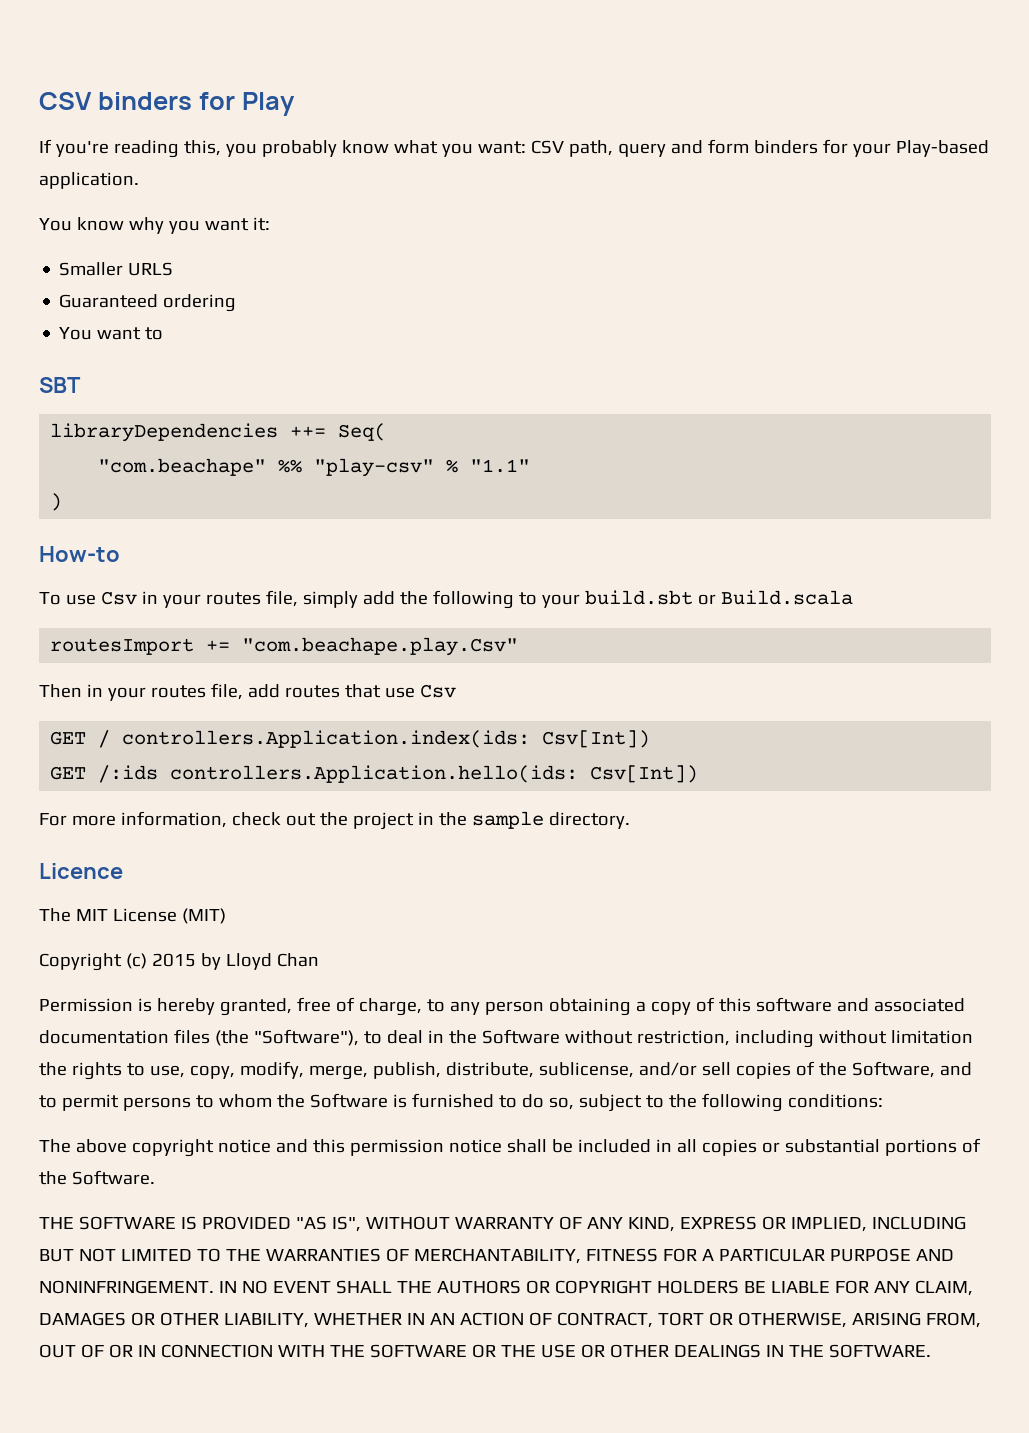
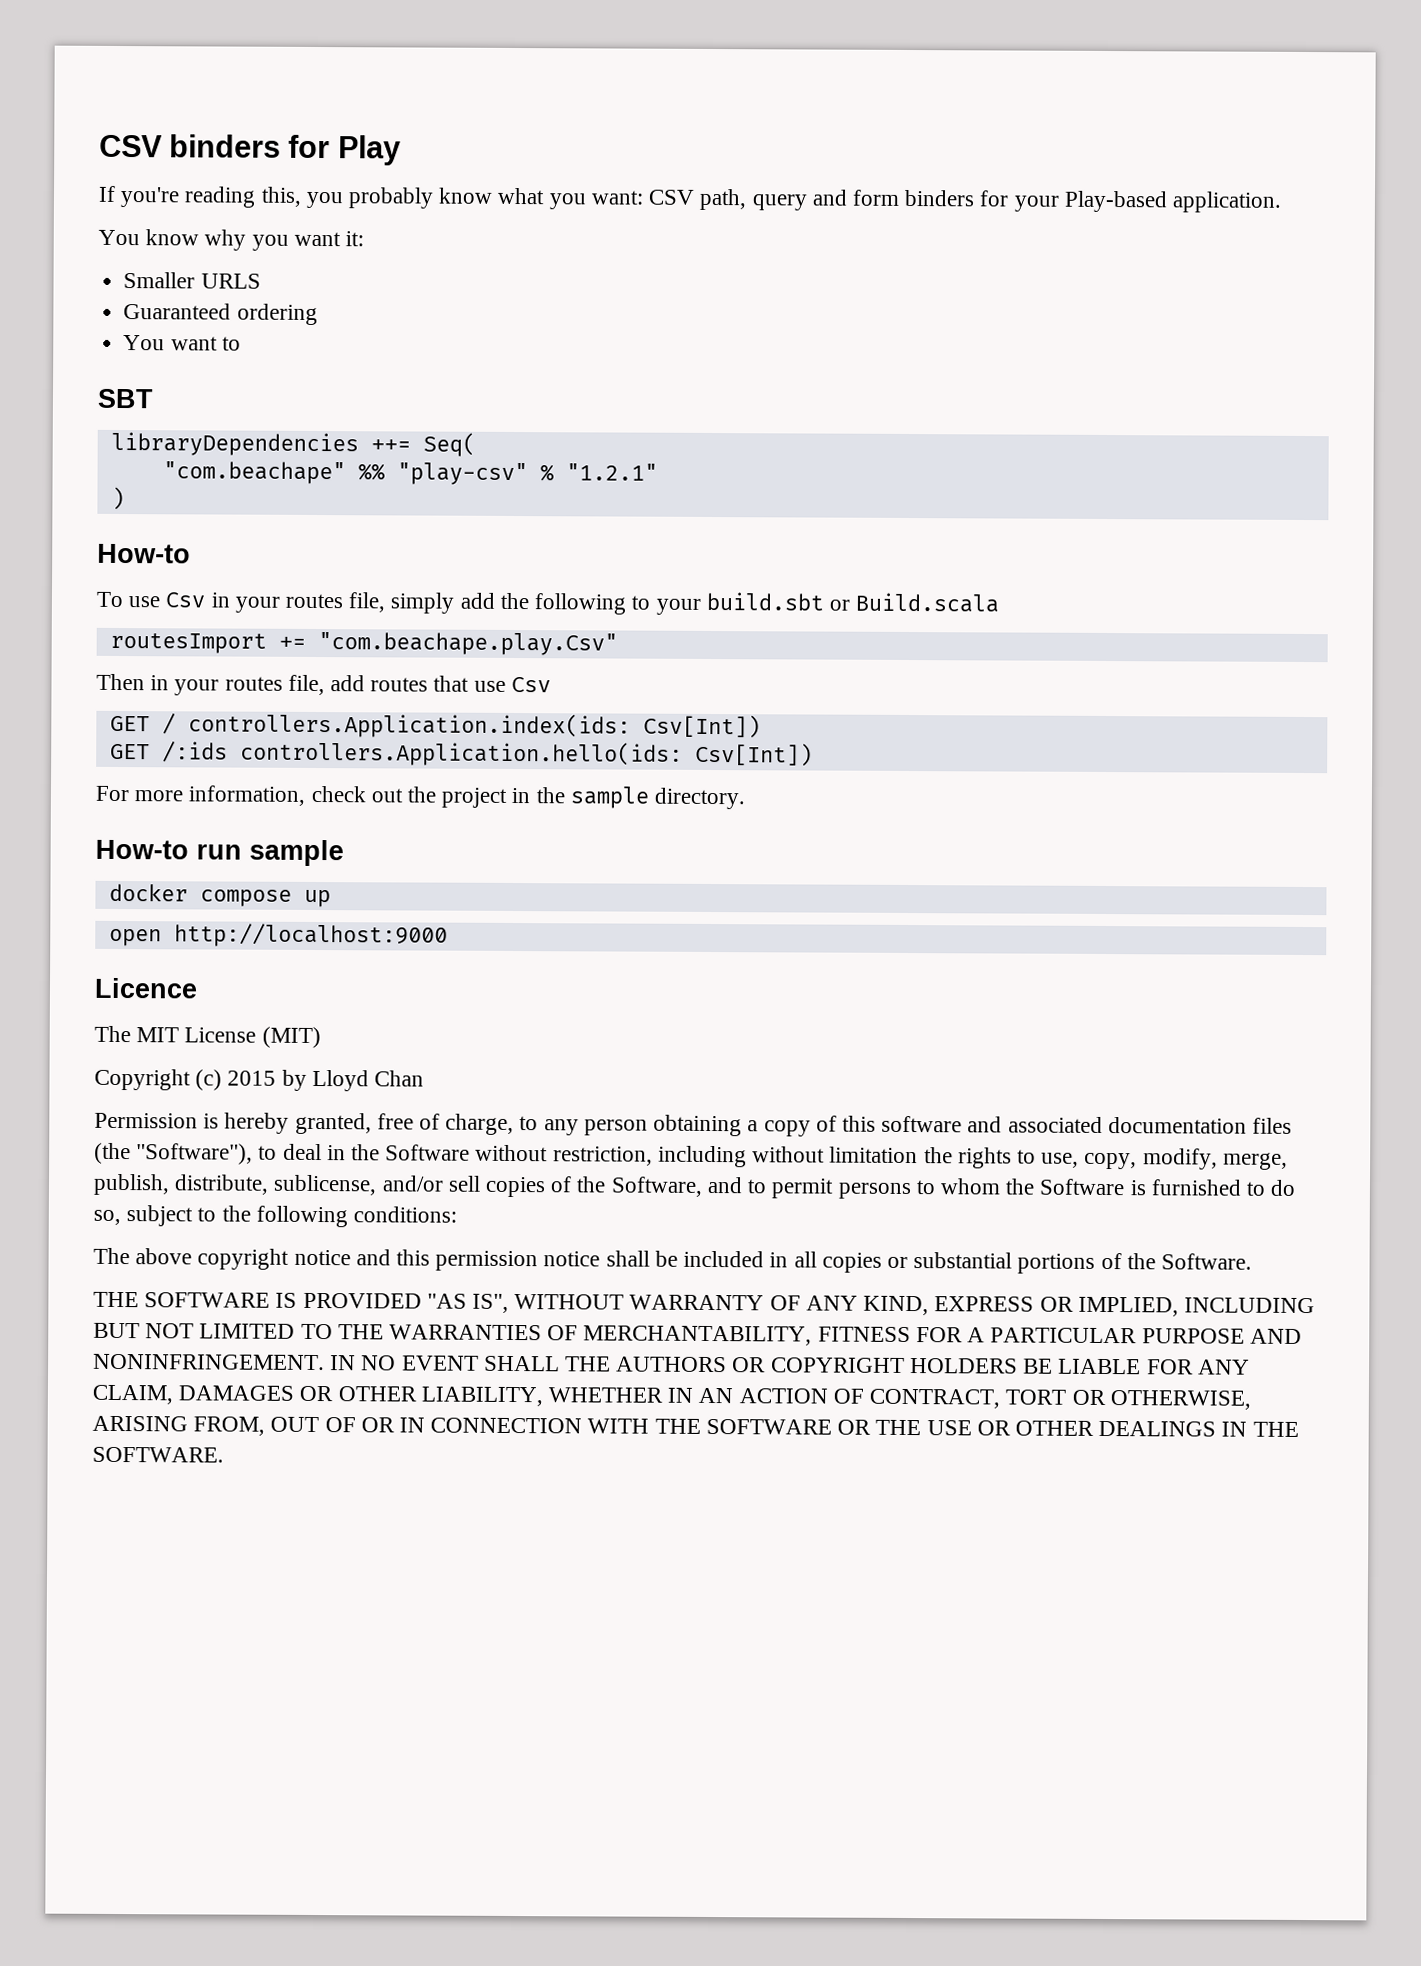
[470,459,531,473] "1.1" -> [565,463,658,481] "1.2.1"
(630, 820) none -> [95,839,344,867] [108,883,331,908] [108,923,448,948] // How-to run sample // docker compose up // open http://localhost:9000

